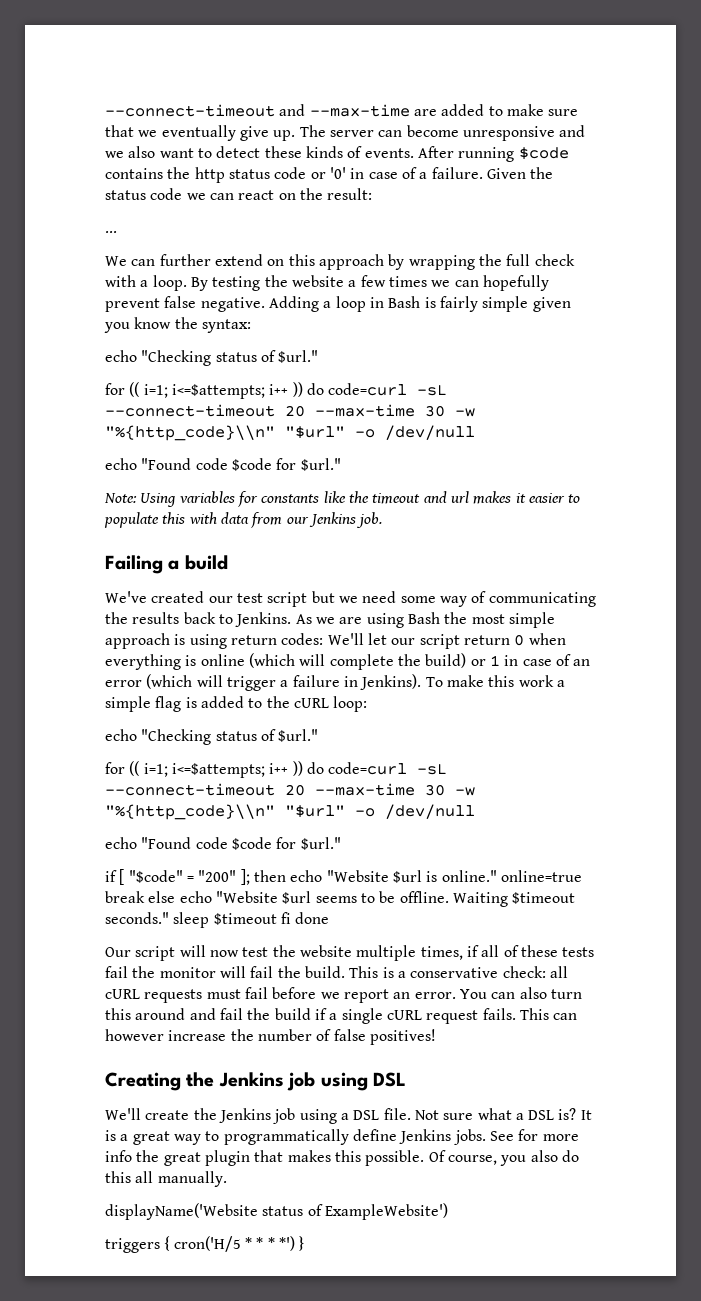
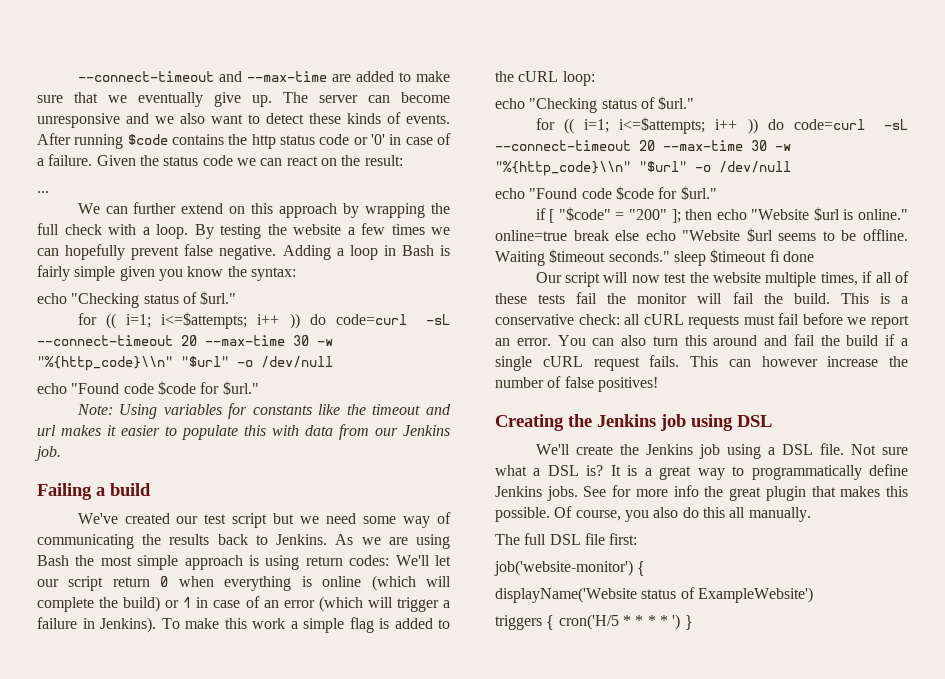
(227, 1179) none -> [495,533,638,545] [494,560,646,576] // The full DSL file first: // job('website-monitor') {
[278,1236,295,1251] *') -> [659,614,681,630] * ')

